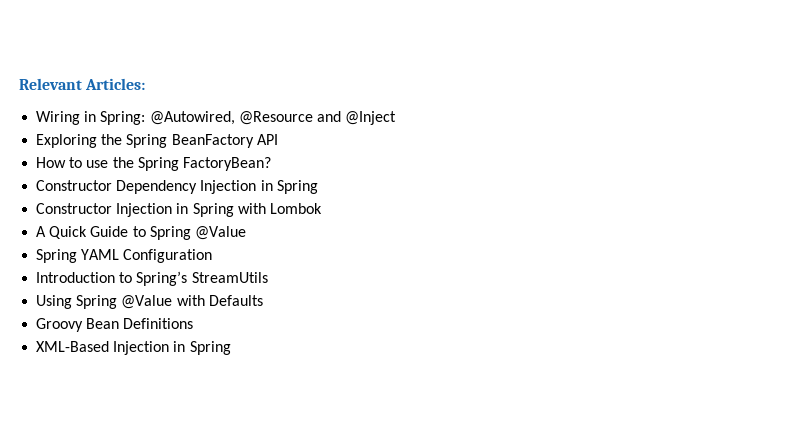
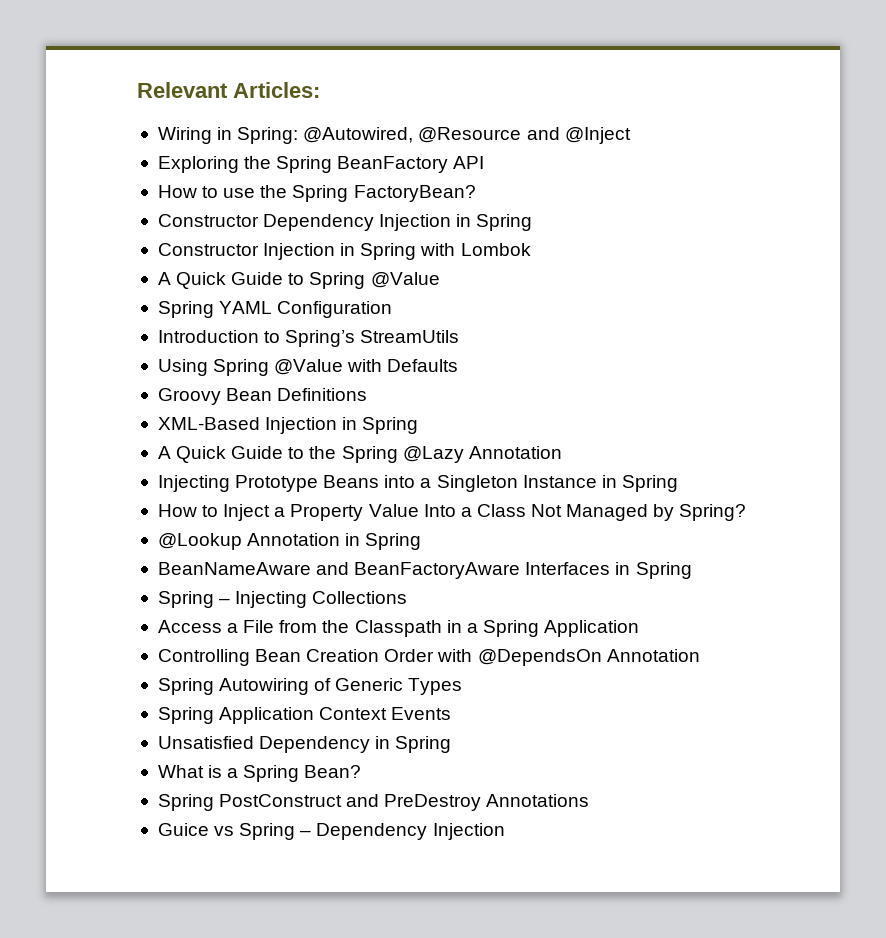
(231, 348) none -> [157,446,562,463] [157,475,678,492] [157,504,747,521] [157,533,422,550] [157,562,692,579] [157,591,408,608] [157,620,640,637] [157,649,700,666] [157,678,463,695] [157,707,452,724] [157,736,452,753] [157,765,362,782] [157,794,590,811] [157,823,505,840] // A Quick Guide to the Spring @Lazy Annotation // Injecting Prototype Beans into a Singleton Instance in Spring // How to Inject a Property Value Into a Class Not Managed by Spring? // @Lookup Annotation in Spring // BeanNameAware and BeanFactoryAware Interfaces in Spring // Spring – Injecting Collections // Access a File from the Classpath in a Spring Application // Controlling Bean Creation Order with @DependsOn Annotation // Spring Autowiring of Generic Types // Spring Application Context Events // Unsatisfied Dependency in Spring // What is a Spring Bean? // Spring PostConstruct and PreDestroy Annotations // Guice vs Spring – Dependency Injection

